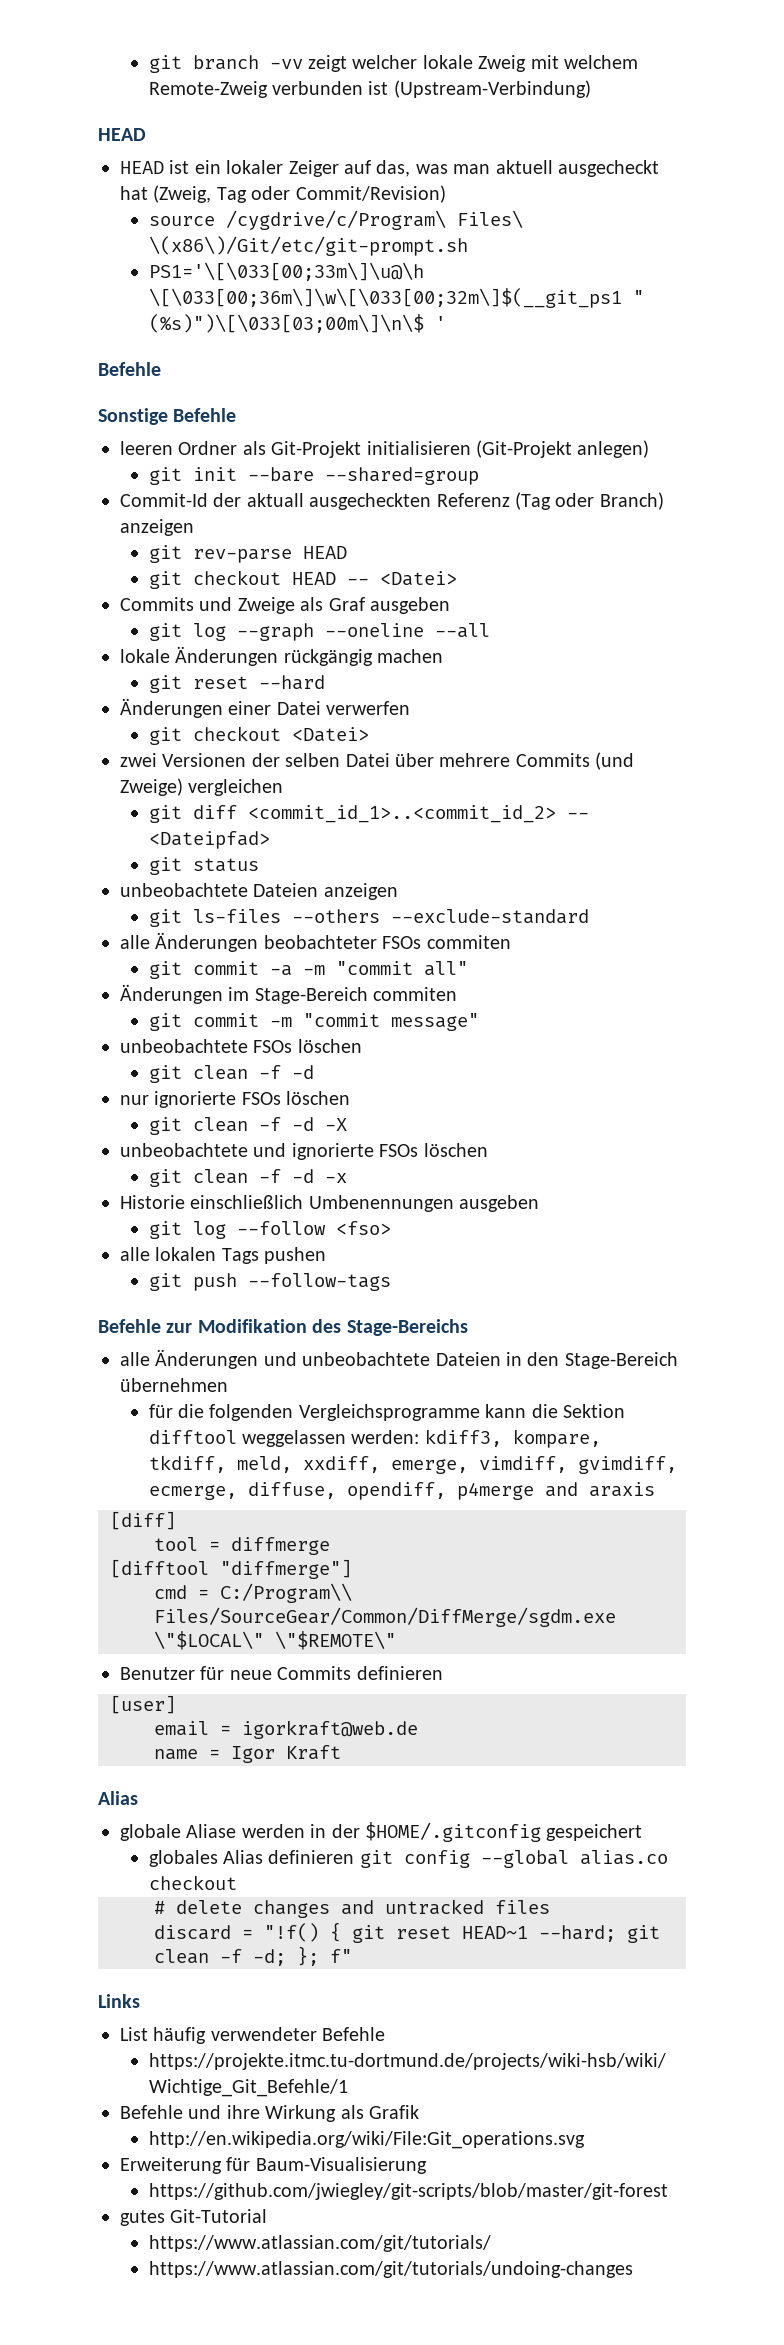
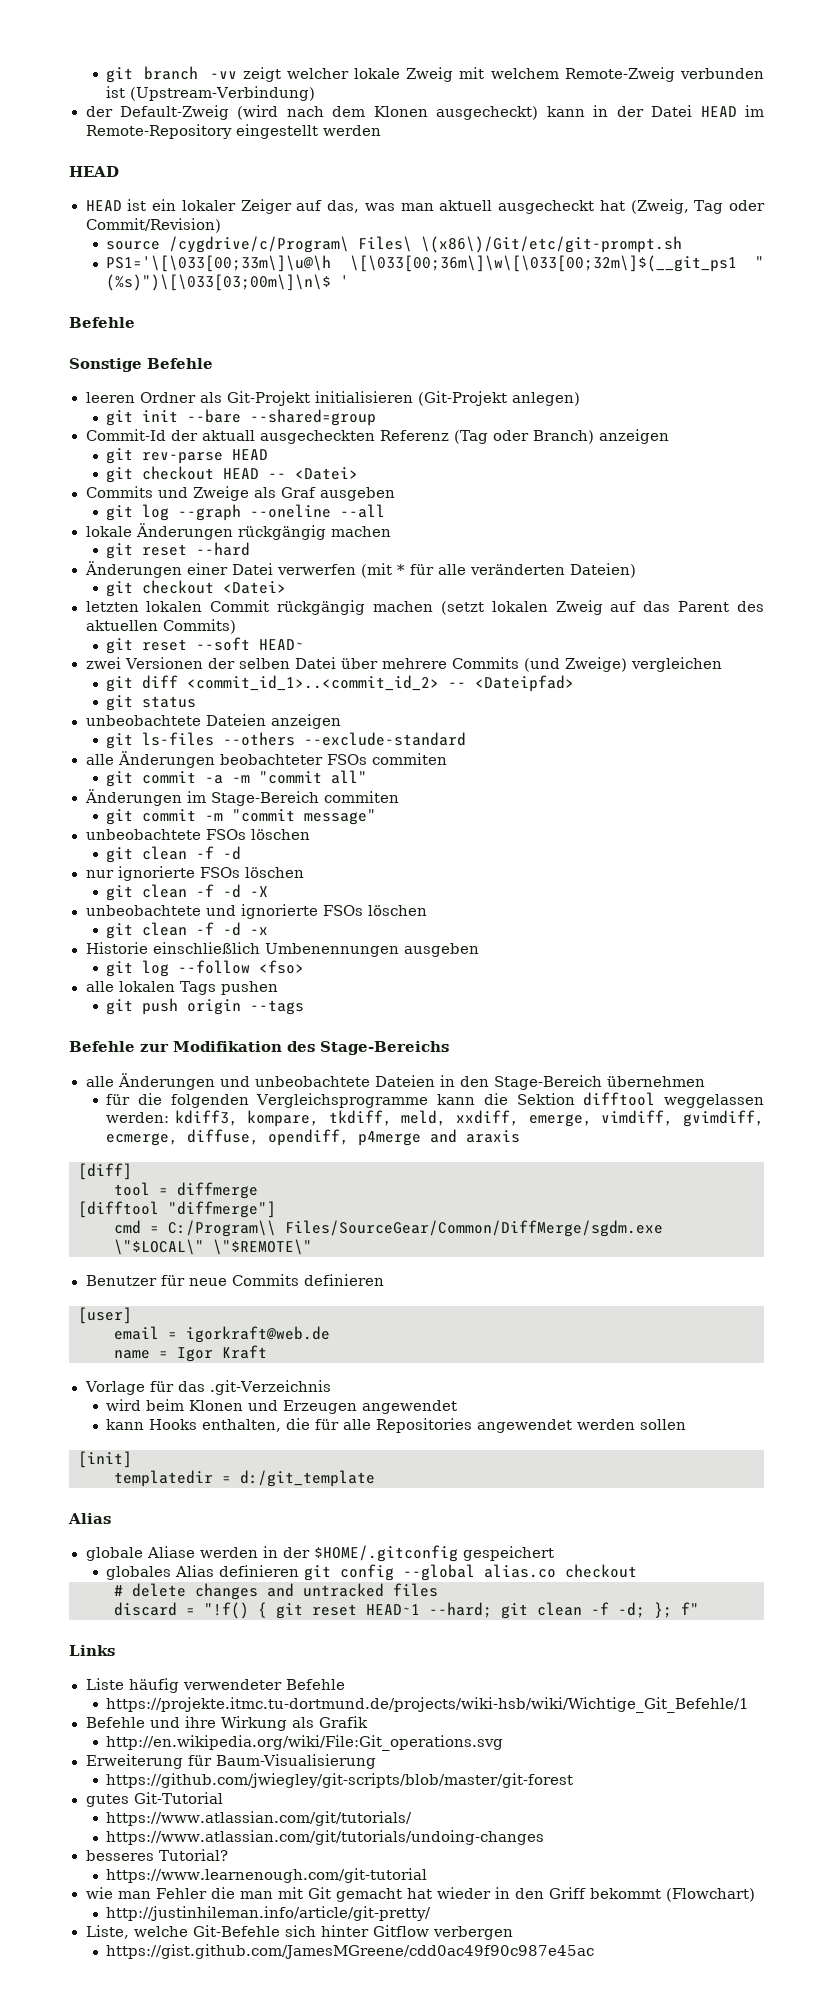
(591, 89) none -> [85,105,765,120] [85,124,381,139] // der Default-Zweig (wird nach dem Klonen ausgecheckt) kann in der Datei HEAD im Remote-Repository eingestellt werden
[148,726,369,745] // git checkout <Datei> -> [360,563,636,578] [106,580,287,597] [85,600,765,615] [85,619,236,634] [106,637,305,654] (mit * für alle veränderten Dateien) // git checkout <Datei> // letzten lokalen Commit rückgängig machen (setzt lokalen Zweig auf das Parent des aktuellen Commits) // git reset --soft HEAD~
[247,1273,391,1291] --follow-tags -> [187,999,305,1015] origin --tags
(341, 1752) none -> [84,1380,332,1395] [106,1399,458,1414] [106,1418,687,1433] [78,1451,132,1468] [114,1470,375,1487] // Vorlage für das .git-Verzeichnis // wird beim Klonen und Erzeugen angewendet // kann Hooks enthalten, die für alle Repositories angewendet werden sollen // [init] // templatedir = d:/git_template
[120,2027,148,2041] List -> [85,1678,124,1690] Liste
(633, 2269) none -> [85,1849,228,1861] [106,1868,428,1883] [85,1887,755,1902] [106,1906,432,1921] [85,1925,513,1940] [106,1944,595,1959] // besseres Tutorial? // https://www.learnenough.com/git-tutorial // wie man Fehler die man mit Git gemacht hat wieder in den Griff bekommt (Flowchart) // http://justinhileman.info/article/git-pretty/ // Liste, welche Git-Befehle sich hinter Gitflow verbergen // https://gist.github.com/JamesMGreene/cdd0ac49f90c987e45ac

